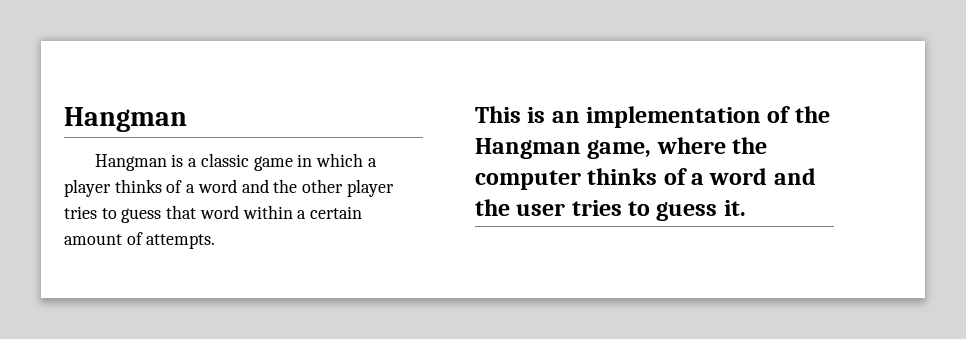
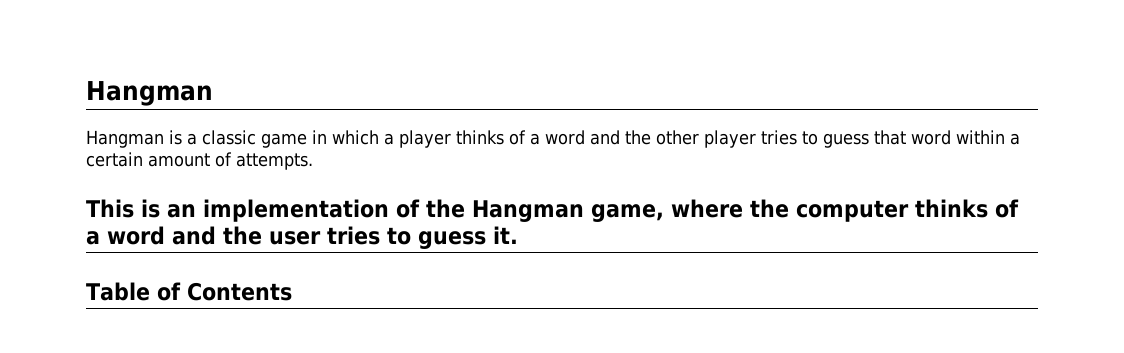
(746, 208) none -> [86,282,292,301] // Table of Contents

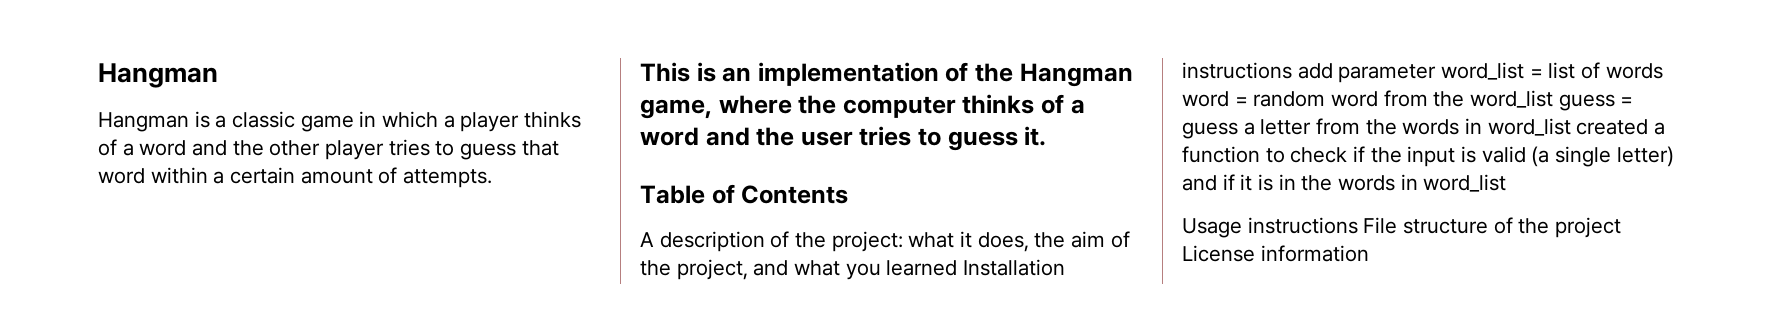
(292, 291) none -> [640,231,1130,252] [640,259,1066,280] [1182,62,1663,83] [1182,90,1634,111] [1182,118,1666,139] [1182,146,1674,167] [1182,174,1507,192] [1182,217,1622,238] [1182,245,1369,262] // A description of the project: what it does, the aim of the project, and what you learned Installation instructions add parameter word_list = list of words word = random word from the word_list guess = guess a letter from the words in word_list created a function to check if the input is valid (a single letter) and if it is in the words in word_list // Usage instructions File structure of the project License information

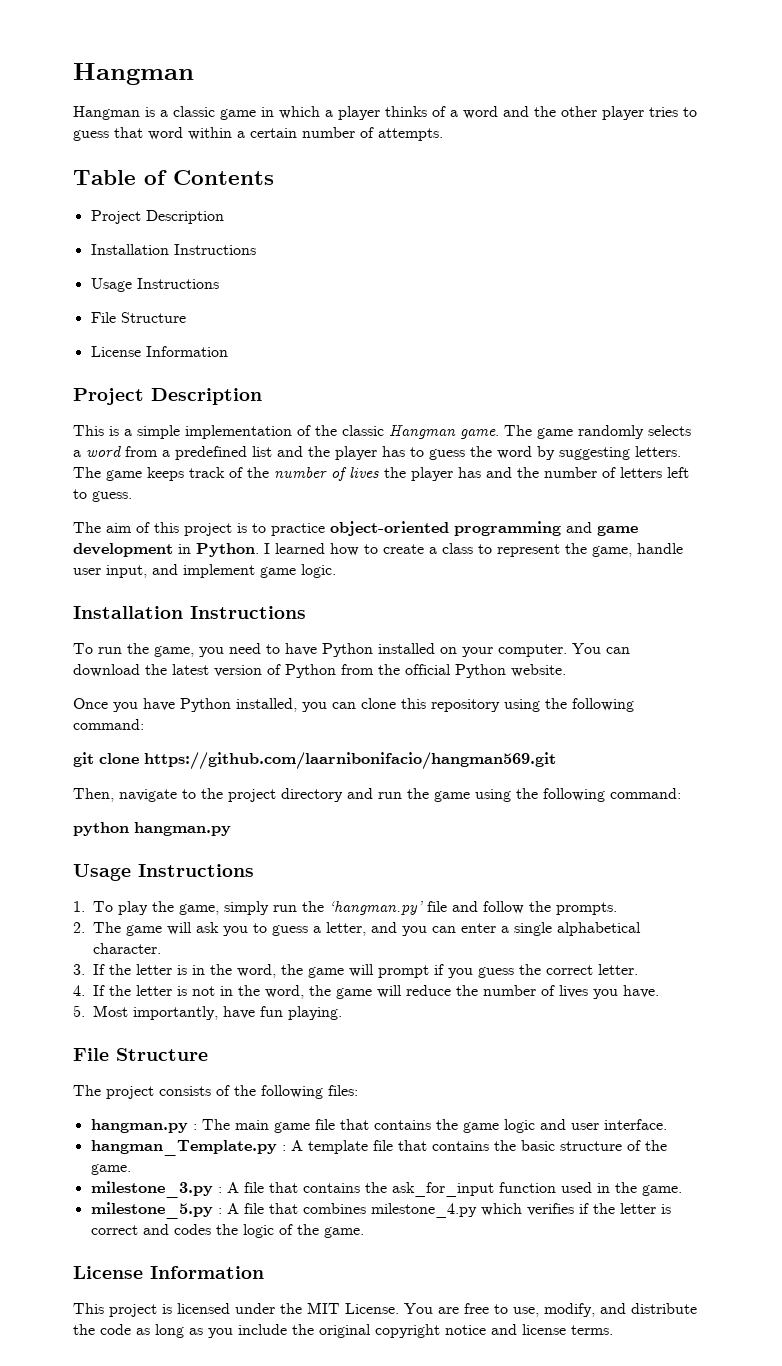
[300,169,373,184] amount -> [302,127,355,138] number
[640,62,1133,87] [640,94,1085,119] [640,126,1047,151] [640,184,849,204] [640,231,1130,252] [640,259,1066,280] [1182,62,1663,83] [1182,90,1634,111] [1182,118,1666,139] [1182,146,1674,167] [1182,174,1507,192] [1182,217,1622,238] [1182,245,1369,262] This is an implementation of the Hangman game, where the computer thinks of a word and the user tries to guess it. // Table of Contents // A description of the project: what it does, the aim of the project, and what you learned Installation instructions add parameter word_list = list of words word = random word from the word_list guess = guess a letter from the words in word_list created a function to check if the input is valid (a single letter) and if it is in the words in word_list // Usage instructions File structure of the project License information -> [73,170,274,185] [90,210,224,224] [90,244,256,255] [90,278,219,292] [90,312,186,323] [90,346,228,357] [73,388,262,405] [73,425,691,439] [73,446,681,460] [73,467,689,481] [73,489,132,502] [73,521,638,536] [73,543,683,557] [73,564,336,578] [73,606,306,619] [73,643,630,657] [73,664,566,678] [73,698,634,712] [73,719,144,730] [73,752,556,770] [73,788,681,802] [73,822,231,836] [73,864,254,881] [73,901,617,915] [73,922,641,936] [93,943,161,954] [73,964,638,978] [73,985,659,999] [73,1005,342,1020] [73,1048,208,1061] [73,1085,358,1099] [90,1119,667,1133] [90,1140,667,1156] [90,1164,131,1175] [90,1181,682,1198] [90,1202,671,1219] [90,1224,364,1238] [73,1266,264,1279] [73,1302,697,1317] [73,1324,613,1338] Table of Contents // Project Description // Installation Instructions // Usage Instructions // File Structure // License Information // Project Description // This is a simple implementation of the classic Hangman game. The game randomly selects a word from a predefined list and the player has to guess the word by suggesting letters. The game keeps track of the number of lives the player has and the number of letters left to guess. // The aim of this project is to practice object-oriented programming and game development in Python. I learned how to create a class to represent the game, handle user input, and implement game logic. // Installation Instructions // To run the game, you need to have Python installed on your computer. You can download the latest version of Python from the official Python website. // Once you have Python installed, you can clone this repository using the following command: // git clone https://github.com/laarnibonifacio/hangman569.git // Then, navigate to the project directory and run the game using the following command: // python hangman.py // Usage Instructions // 1. To play the game, simply run the ‘hangman.py’ file and follow the prompts. // 2. The game will ask you to guess a letter, and you can enter a single alphabetical character. // 3. If the letter is in the word, the game will prompt if you guess the correct letter. // 4. If the letter is not in the word, the game will reduce the number of lives you have. // 5. Most importantly, have fun playing. // File Structure // The project consists of the following files: // hangman.py : The main game file that contains the game logic and user interface. // hangman_Template.py : A template file that contains the basic structure of the game. // milestone_3.py : A file that contains the ask_for_input function used in the game. // milestone_5.py : A file that combines milestone_4.py which verifies if the letter is correct and codes the logic of the game. // License Information // This project is licensed under the MIT License. You are free to use, modify, and distribute the code as long as you include the original copyright notice and license terms.

